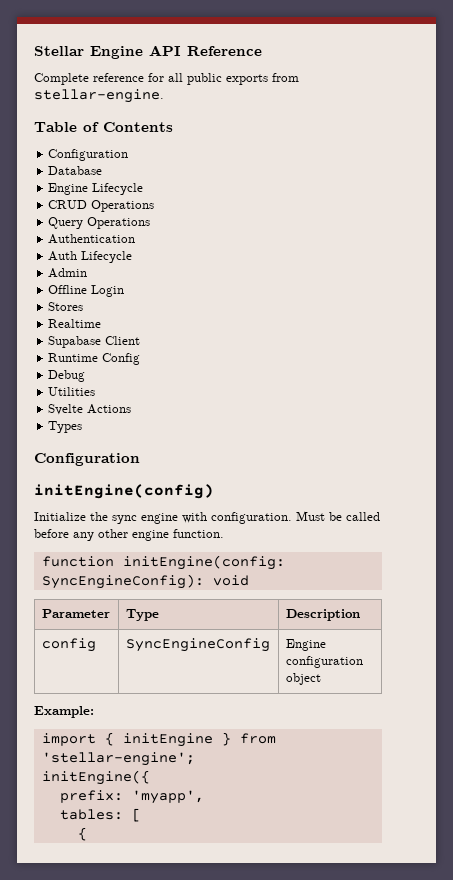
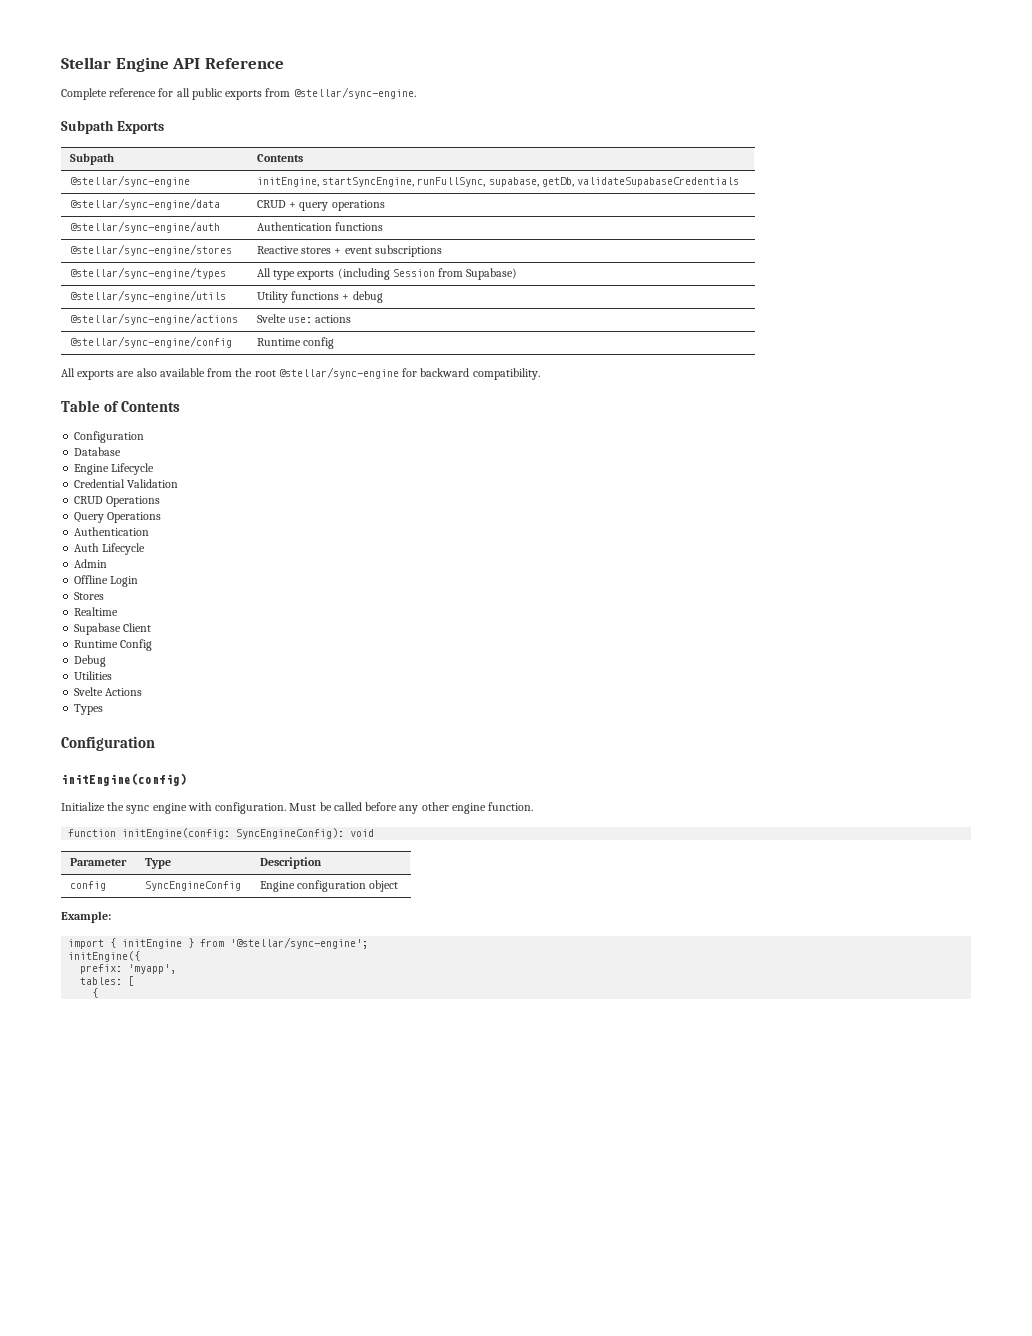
[34,89,164,103] stellar-engine. -> [293,87,416,99] [61,120,164,134] [70,153,115,165] [257,154,304,162] [70,175,191,187] [257,177,740,187] [70,198,221,210] [257,200,385,211] [70,221,221,233] [257,222,384,231] [70,244,233,256] [257,245,442,257] [70,267,227,279] [257,268,518,280] [70,290,227,302] [257,291,383,303] [70,313,239,325] [257,314,352,323] [70,336,233,348] [257,337,335,349] [61,367,540,380] @stellar/sync-engine. // Subpath Exports // Subpath | Contents // @stellar/sync-engine | initEngine, startSyncEngine, runFullSync, supabase, getDb, validateSupabaseCredentials // @stellar/sync-engine/data | CRUD + query operations // @stellar/sync-engine/auth | Authentication functions // @stellar/sync-engine/stores | Reactive stores + event subscriptions // @stellar/sync-engine/types | All type exports (including Session from Supabase) // @stellar/sync-engine/utils | Utility functions + debug // @stellar/sync-engine/actions | Svelte use: actions // @stellar/sync-engine/config | Runtime config // All exports are also available from the root @stellar/sync-engine for backward compatibility.
(144, 189) none -> [74,479,179,488] // Credential Validation
[41,752,195,766] 'stellar-engine'; -> [230,937,369,949] '@stellar/sync-engine';

